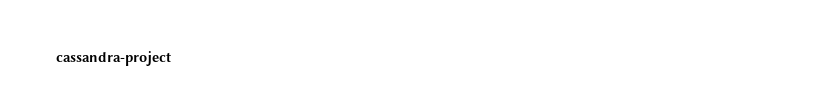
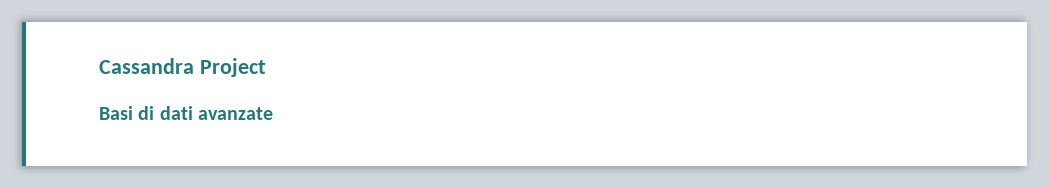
[56,51,171,66] cassandra-project -> [99,58,266,77] [99,106,274,120] Cassandra Project // Basi di dati avanzate

